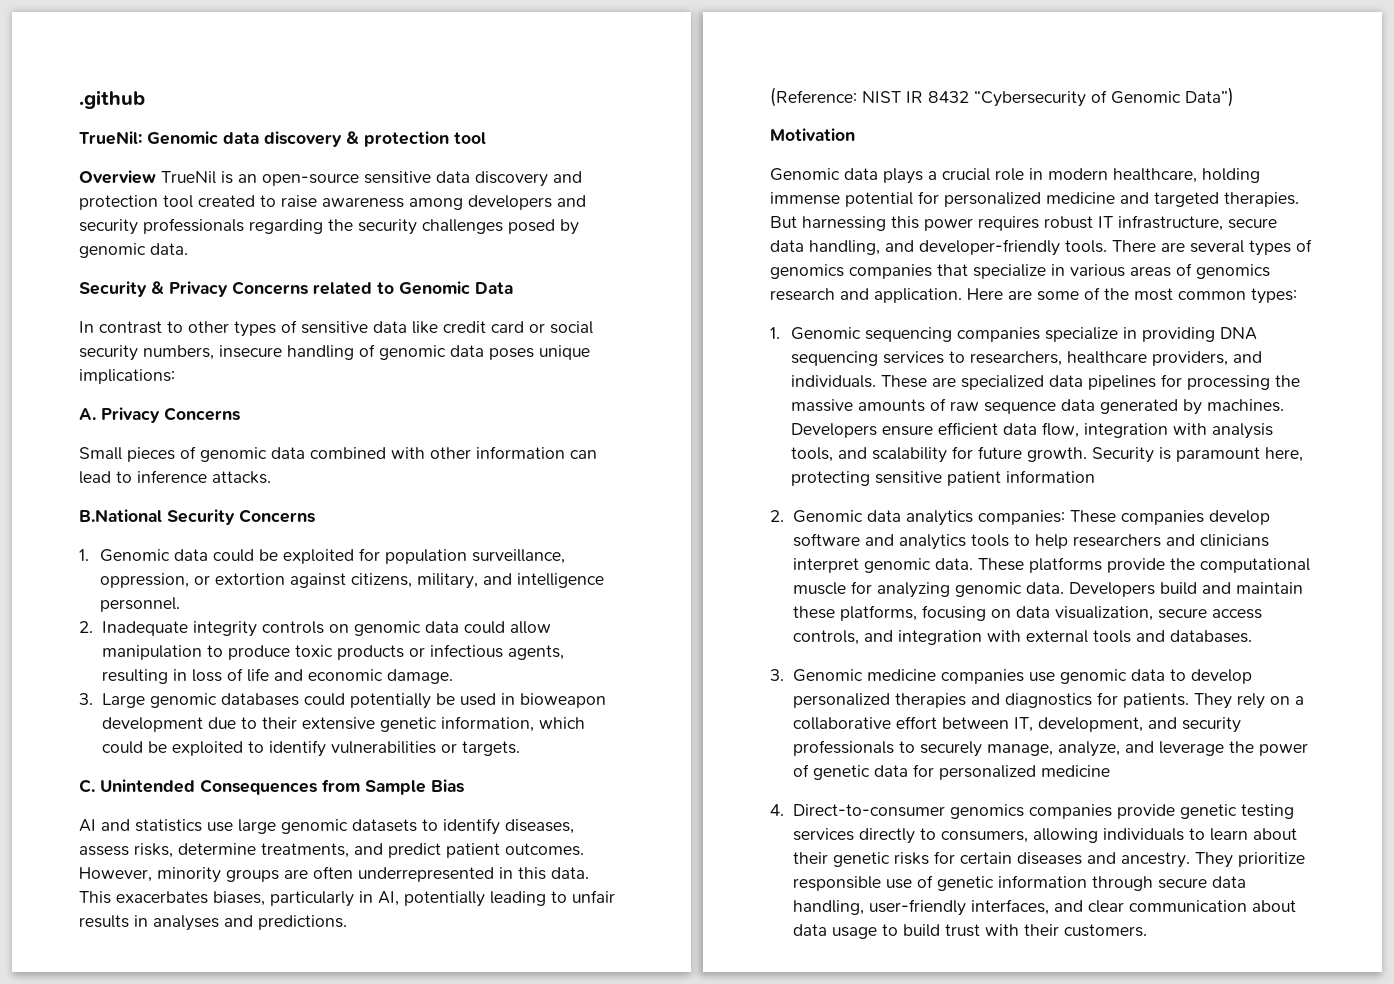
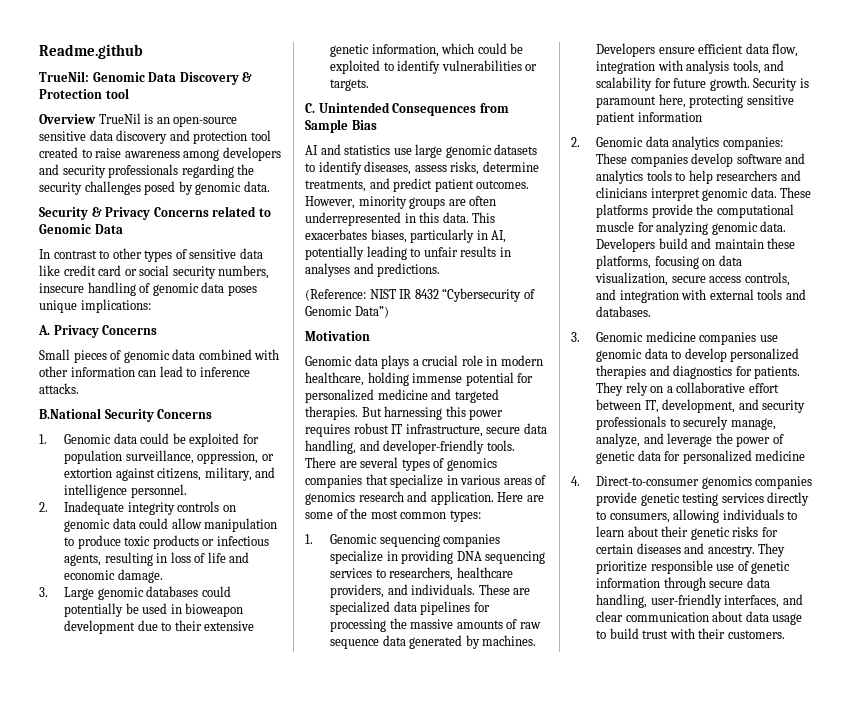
[79,90,145,109] .github -> [39,44,143,59] Readme.github
[223,131,449,147] data discovery & protection -> [148,72,253,85] [39,89,102,99] Data Discovery & Protection

